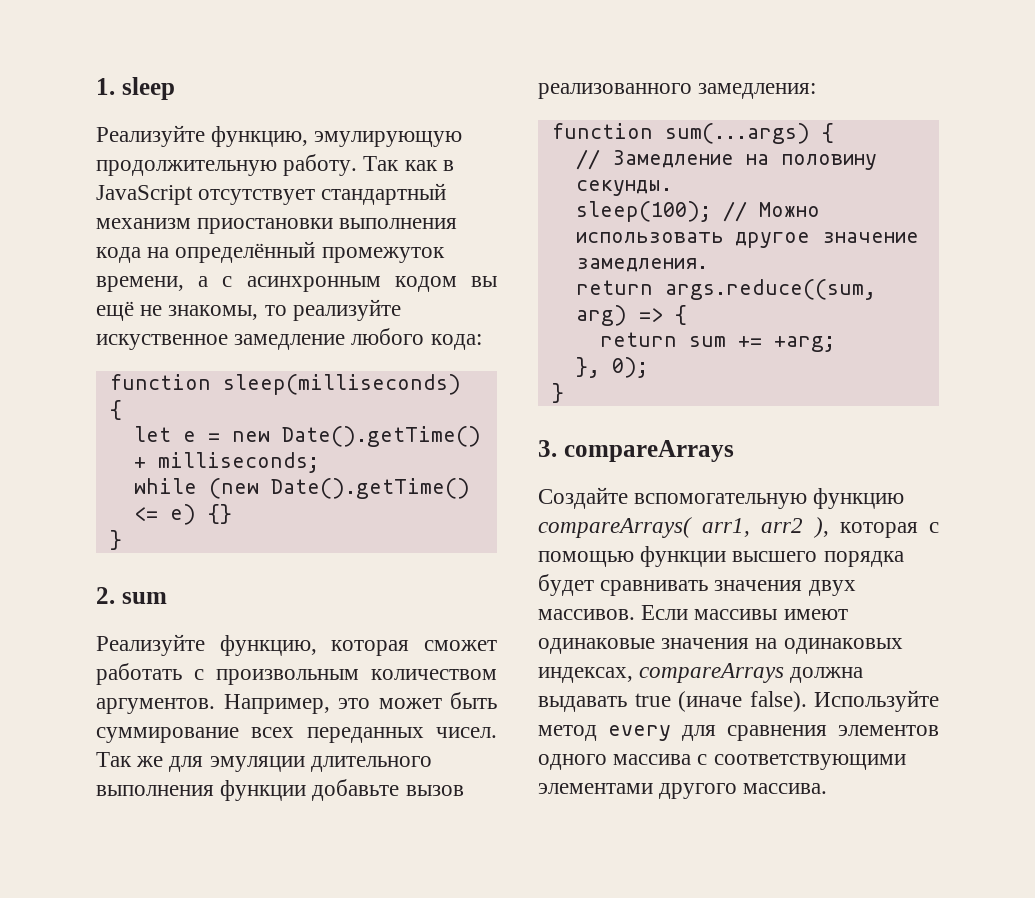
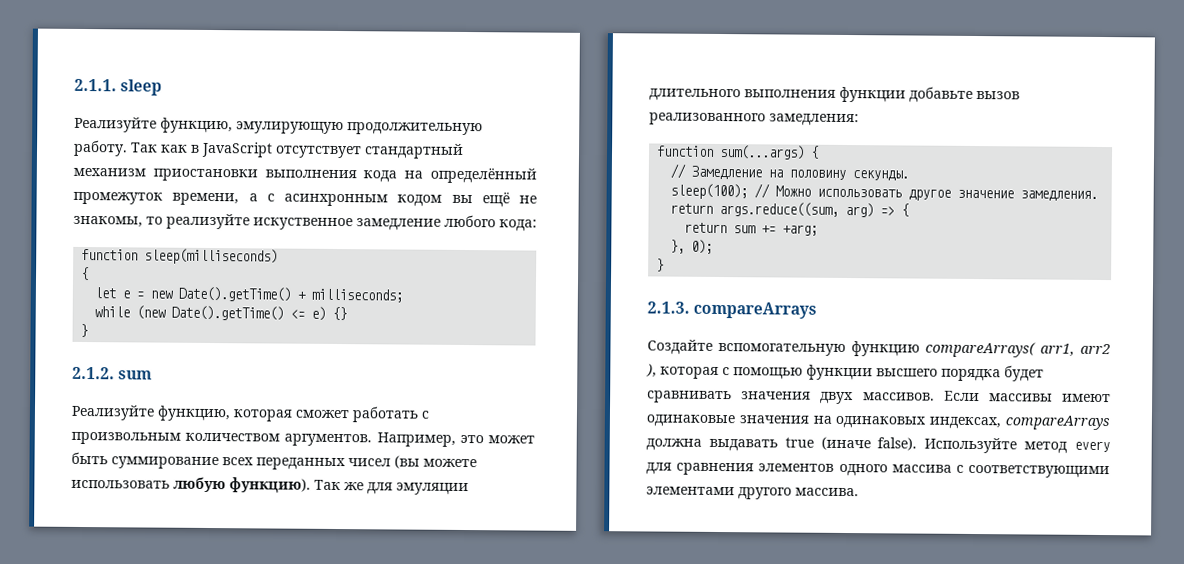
[96,78,115,95] 1. -> [74,78,117,92] 2.1.1.
[96,587,115,604] 2. -> [72,366,115,380] 2.1.2.
[436,727,497,738] чисел. -> [348,455,477,469] [71,476,311,494] чисел (вы можете использовать любую функцию).
[538,440,557,457] 3. -> [647,301,690,314] 2.1.3.

